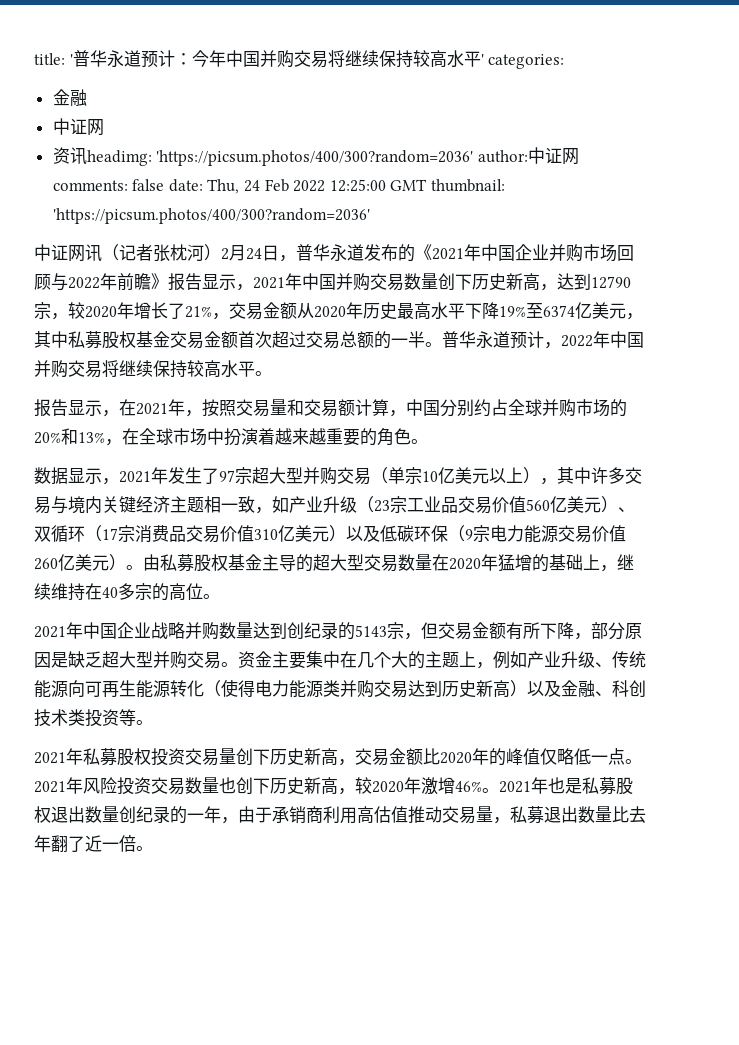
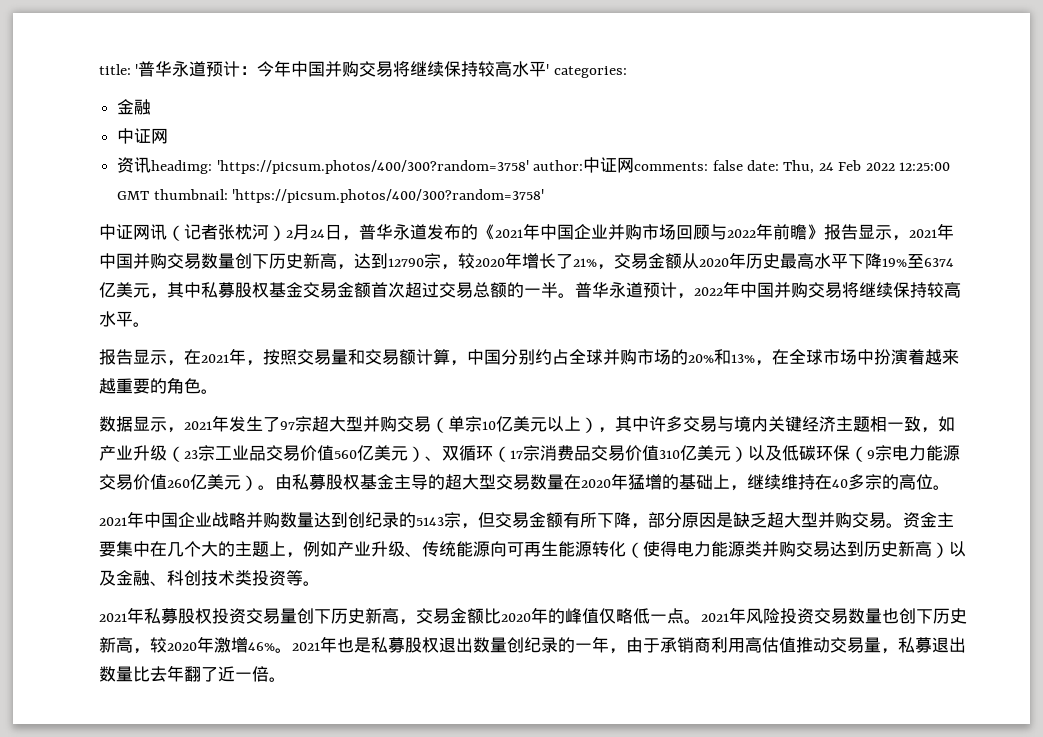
[156,150,474,166] 'https://picsum.photos/400/300?random=2036' -> [216,160,529,174] 'https://picsum.photos/400/300?random=3758'
[52,208,370,224] 'https://picsum.photos/400/300?random=2036' -> [232,189,545,203] 'https://picsum.photos/400/300?random=3758'

